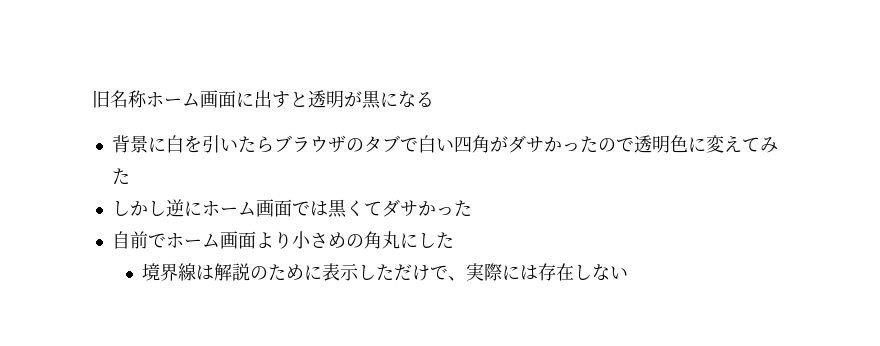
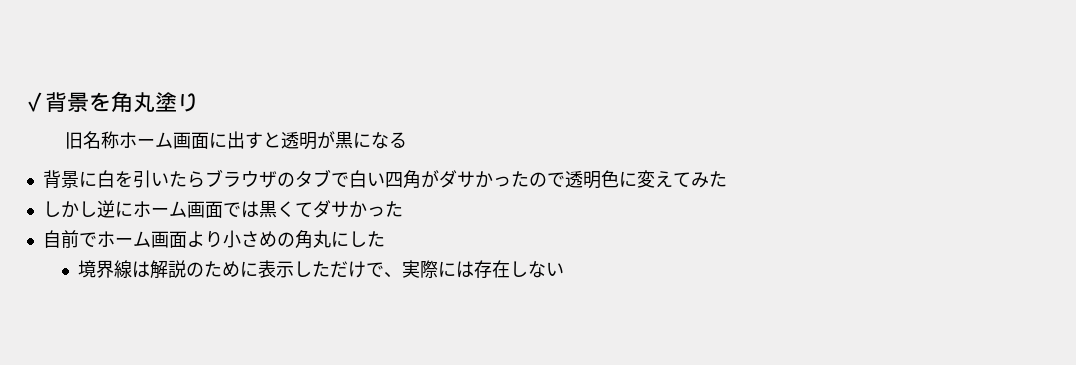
(92, 99) none -> [23,91,199,113] ✓背景を角丸塗り //

